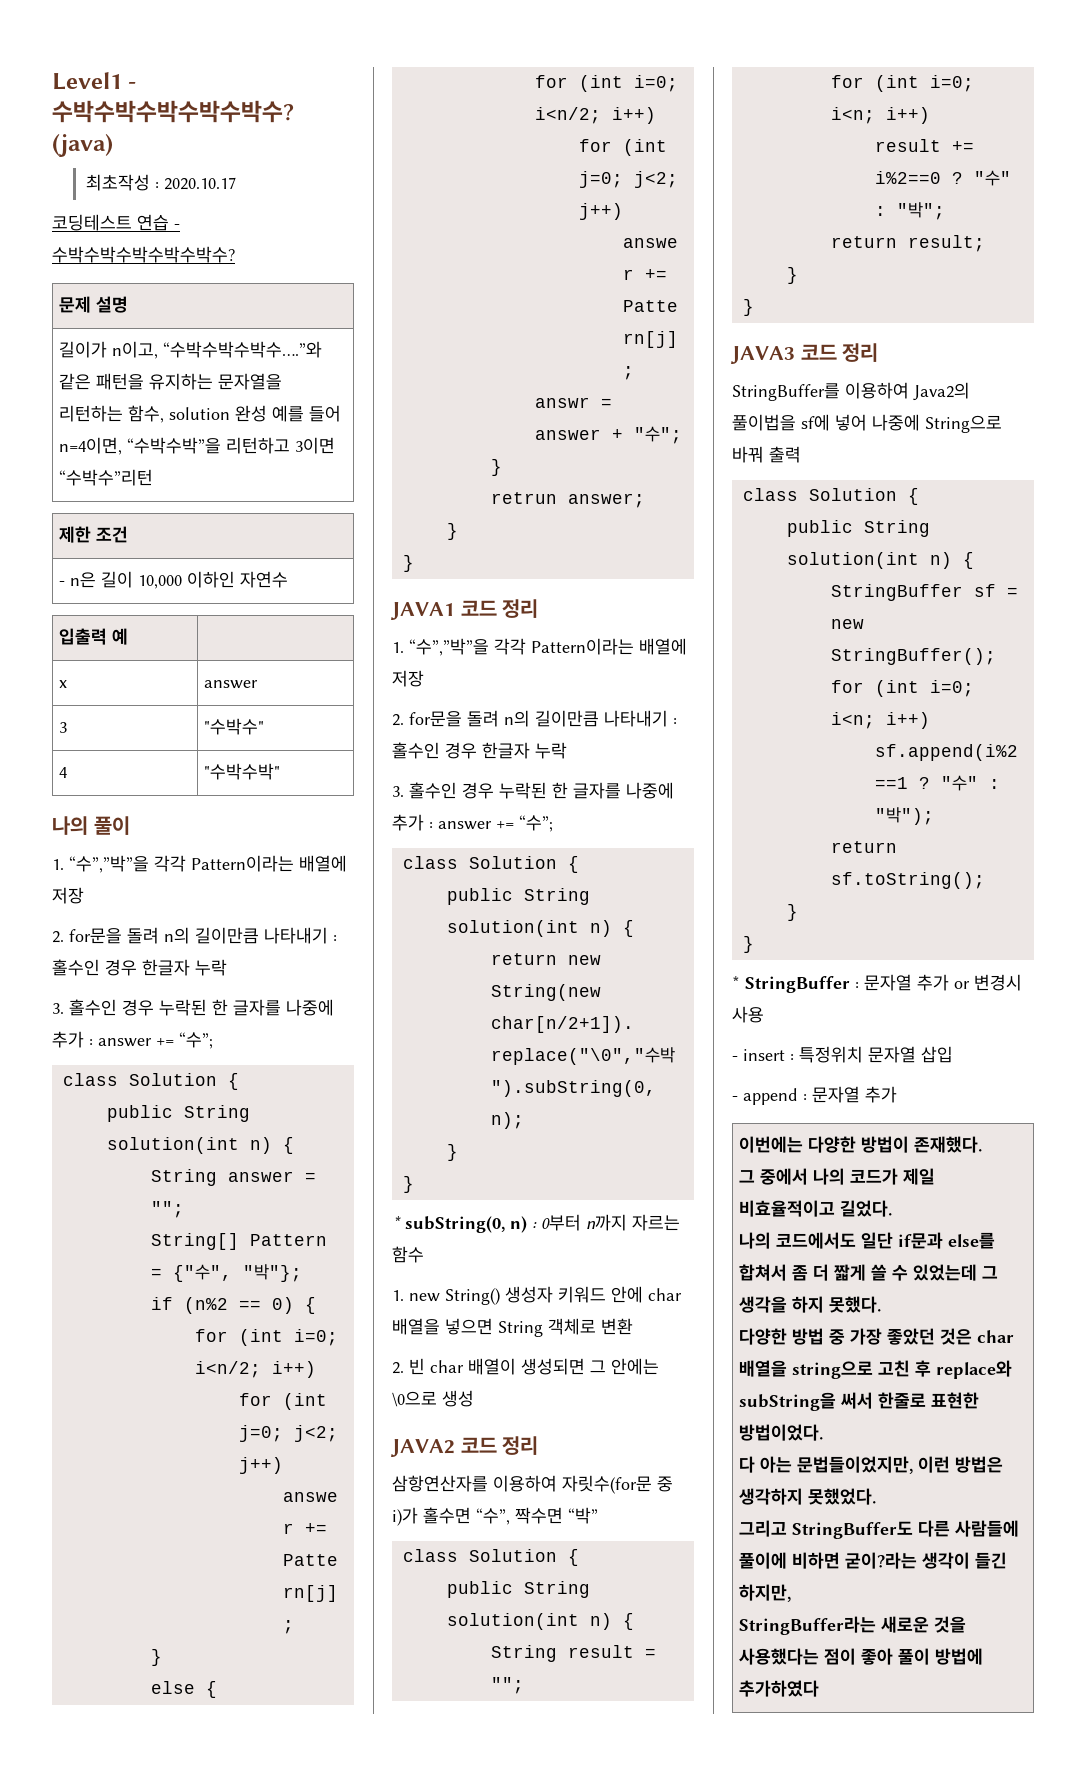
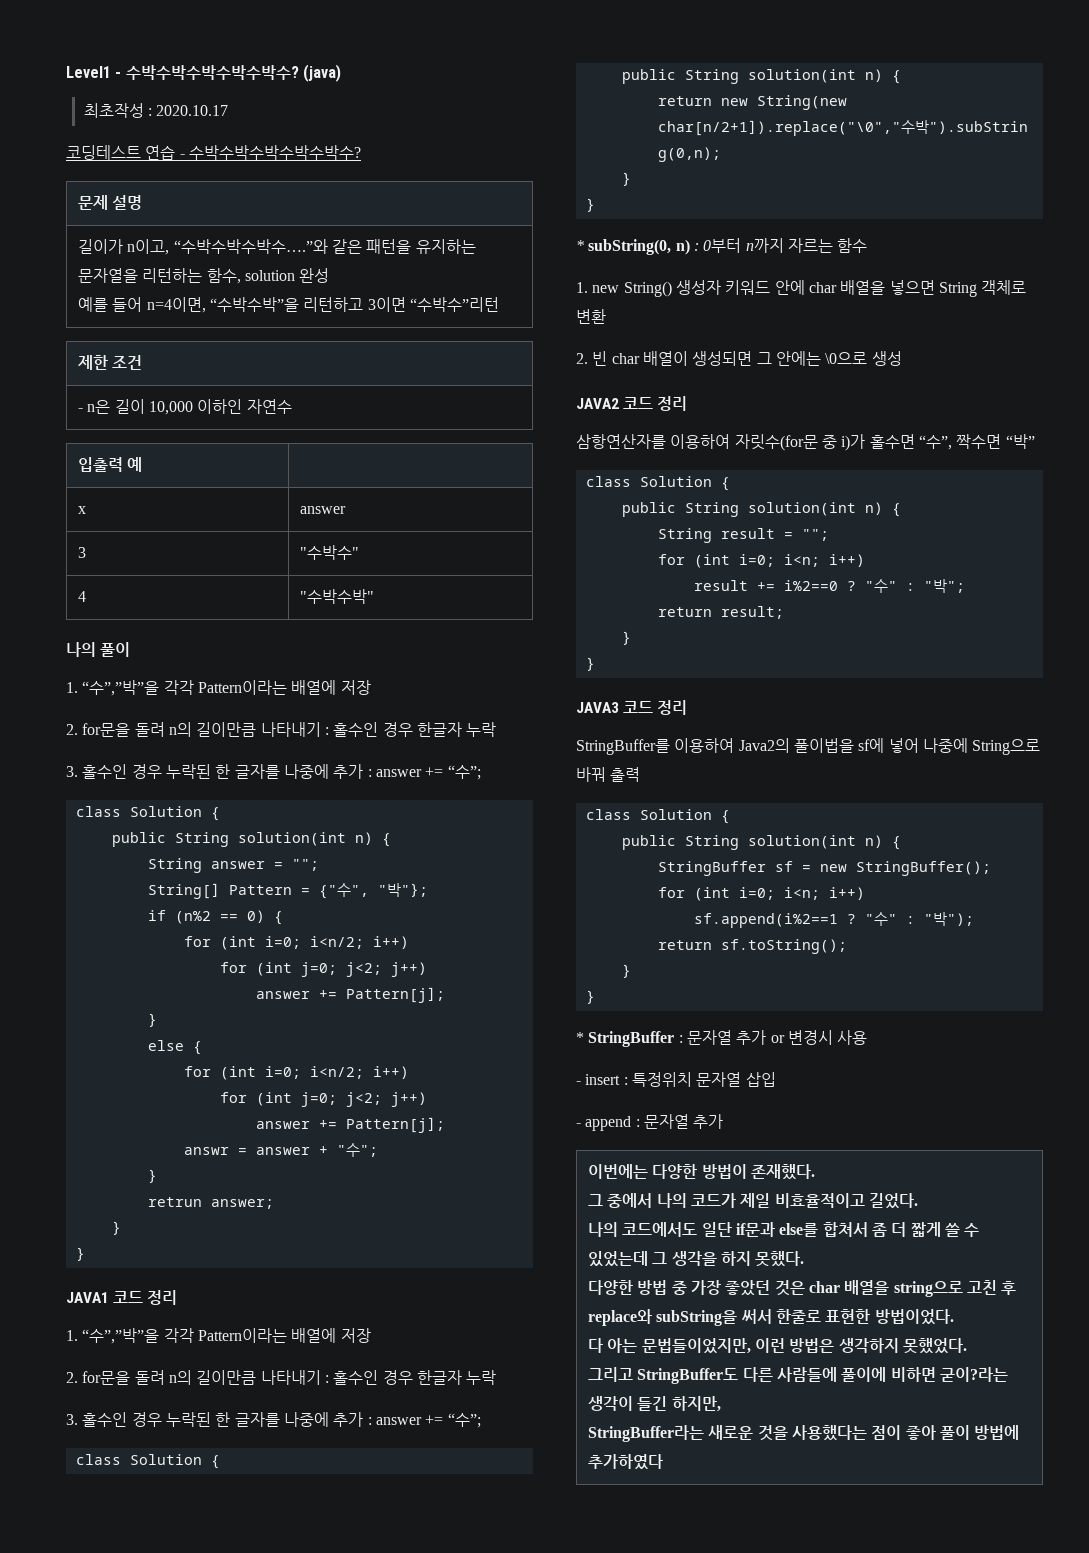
(268, 413) none -> (330, 275) //

